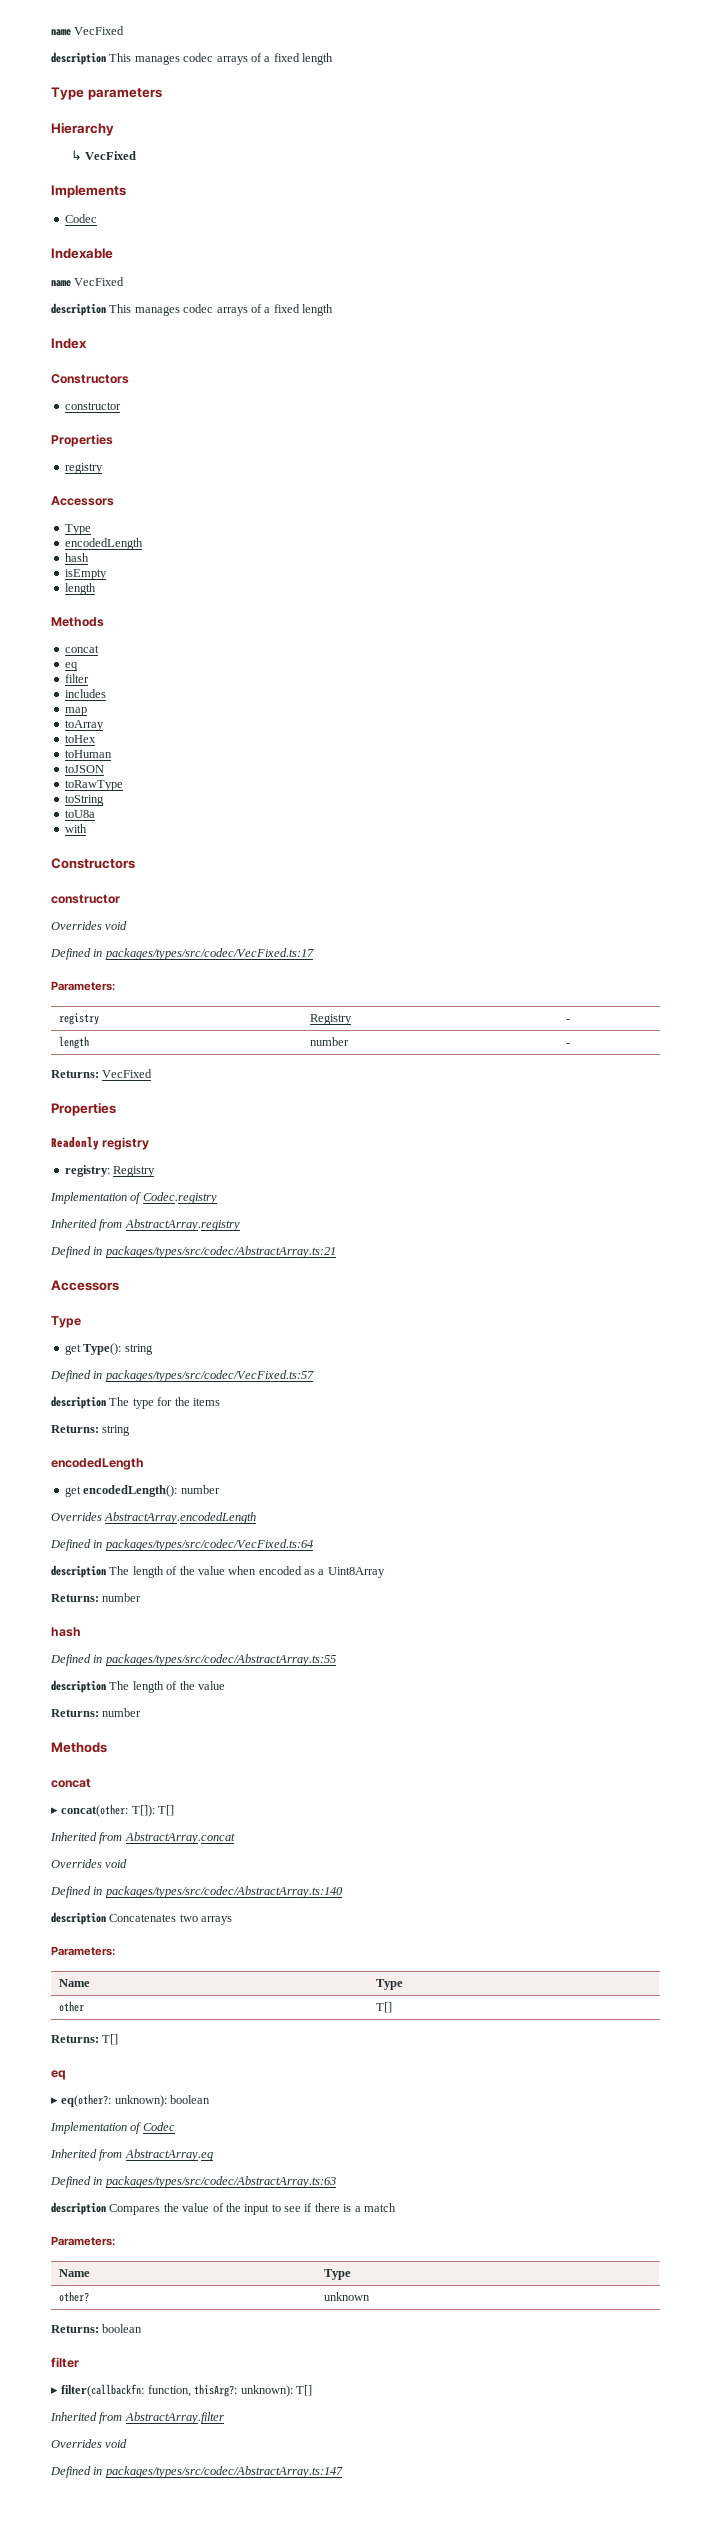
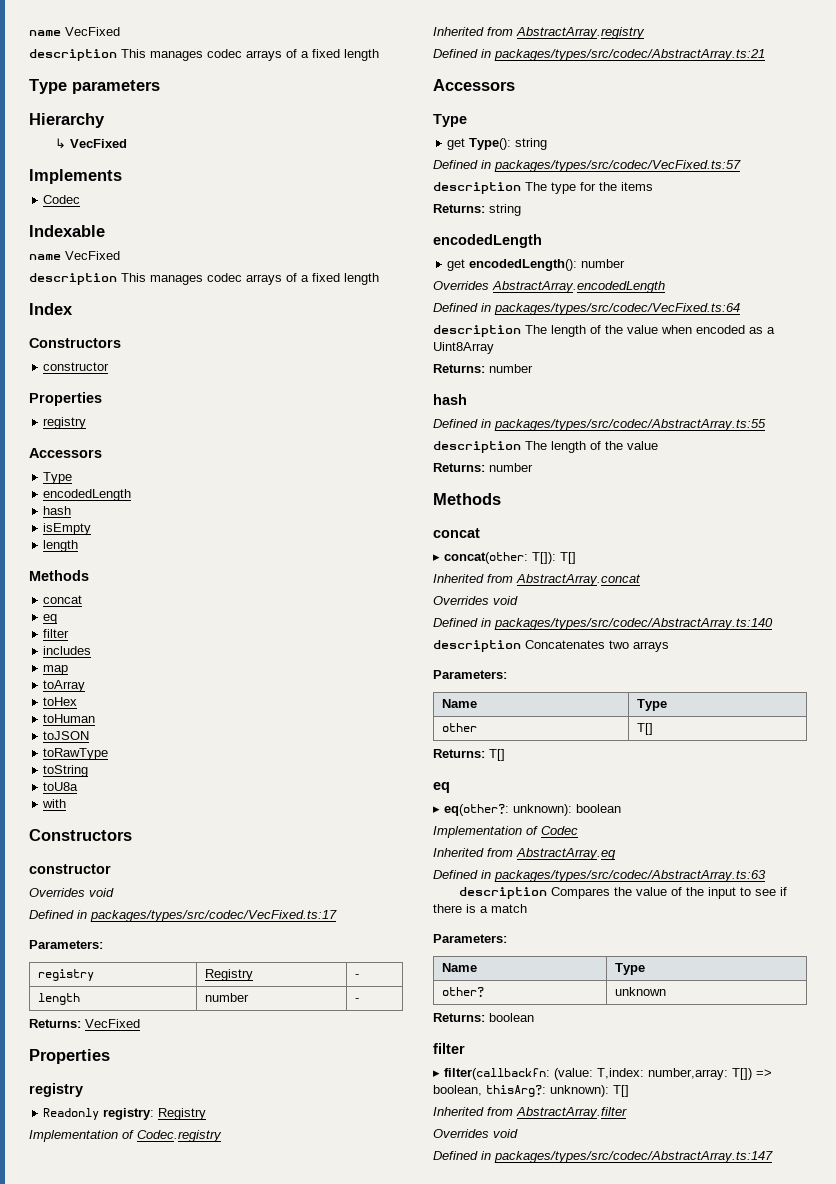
[51,1137,150,1150] Readonly registry // -> [29,1083,83,1097] [43,1108,100,1120] registry // Readonly
[147,2385,191,2397] function, -> [554,1068,772,1080] [433,1085,482,1096] (value: T,index: number,array: T[]) => boolean,

